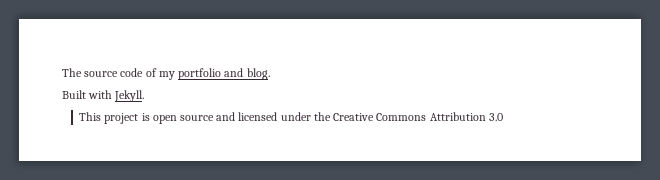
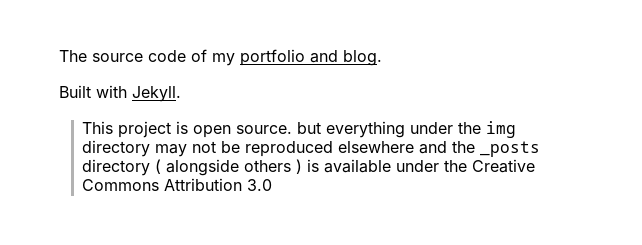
[180,112,278,121] source and licensed -> [236,121,517,138] [82,140,541,157] [82,159,392,176] source. but everything under the img directory may not be reproduced elsewhere and the _posts directory ( alongside others ) is available

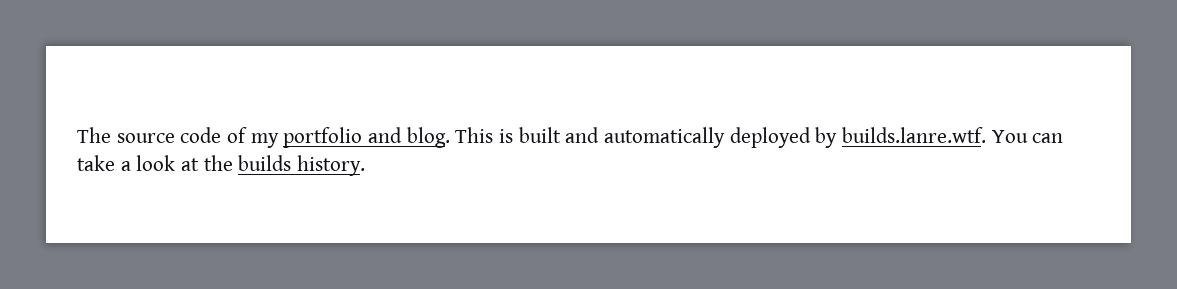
[59,85,181,102] [82,121,517,138] [82,140,541,157] [82,159,536,176] [82,178,273,191] // Built with Jekyll. // This project is open source. but everything under the img directory may not be reproduced elsewhere and the _posts directory ( alongside others ) is available under the Creative Commons Attribution 3.0 -> [455,127,1064,148] [77,155,366,176] This is built and automatically deployed by builds.lanre.wtf. You can take a look at the builds history.

